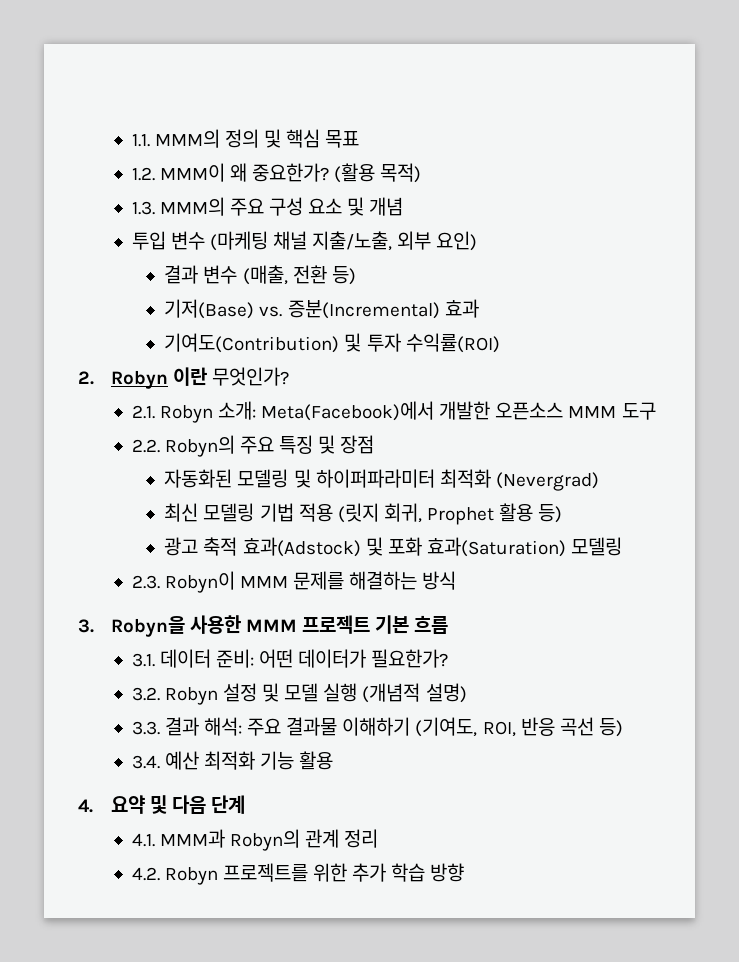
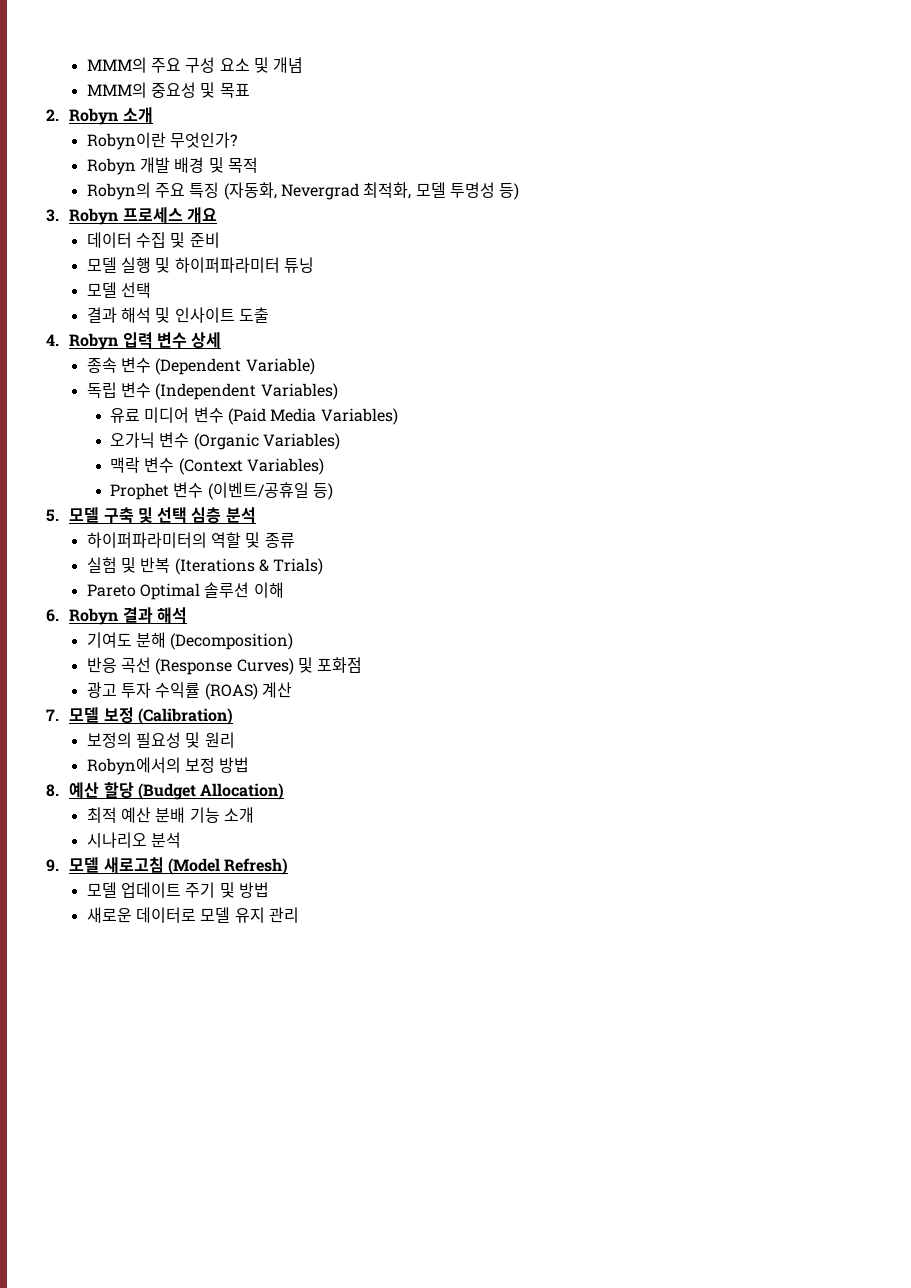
[131,129,360,148] [131,163,422,183] [131,201,155,215] 1.1. MMM의 정의 및 핵심 목표 // 1.2. MMM이 왜 중요한가? (활용 목적) // 1.3. -> (86, 65) none
[131,231,478,251] [164,265,356,285] [164,299,479,319] [164,333,500,353] 투입 변수 (마케팅 채널 지출/노출, 외부 요인) // 결과 변수 (매출, 전환 등) // 기저(Base) vs. 증분(Incremental) 효과 // 기여도(Contribution) 및 투자 수익률(ROI) -> [86,82,250,98] MMM의 중요성 및 목표
[172,367,207,386] 이란 -> [122,107,153,123] [86,132,166,150] 소개 // Robyn이란
[131,401,656,423] [131,435,375,457] [164,469,599,491] [164,503,563,525] [164,537,623,557] [131,571,457,593] [78,615,449,637] [131,649,449,668] [131,683,467,705] [131,717,623,737] [131,751,334,770] [78,795,246,814] [131,829,379,851] [131,863,465,885] 2.1. Robyn 소개: Meta(Facebook)에서 개발한 오픈소스 MMM 도구 // 2.2. Robyn의 주요 특징 및 장점 // 자동화된 모델링 및 하이퍼파라미터 최적화 (Nevergrad) // 최신 모델링 기법 적용 (릿지 회귀, Prophet 활용 등) // 광고 축적 효과(Adstock) 및 포화 효과(Saturation) 모델링 // 2.3. Robyn이 MMM 문제를 해결하는 방식 // 3. Robyn을 사용한 MMM 프로젝트 기본 흐름 // 3.1. 데이터 준비: 어떤 데이터가 필요한가? // 3.2. Robyn 설정 및 모델 실행 (개념적 설명) // 3.3. 결과 해석: 주요 결과물 이해하기 (기여도, ROI, 반응 곡선 등) // 3.4. 예산 최적화 기능 활용 // 4. 요약 및 다음 단계 // 4.1. MMM과 Robyn의 관계 정리 // 4.2. Robyn 프로젝트를 위한 추가 학습 방향 -> [86,157,259,175] [86,182,520,200] [46,207,217,225] [86,232,220,248] [86,257,315,273] [86,282,152,298] [86,307,270,323] [46,332,222,350] [86,357,315,375] [86,382,338,400] [109,407,398,425] [109,432,340,450] [109,457,324,475] [109,482,333,500] [46,507,256,523] [86,532,295,548] [86,557,324,575] [86,582,284,600] [46,607,187,625] [86,632,294,650] [86,657,363,675] [86,682,293,700] [46,707,233,725] [86,732,235,748] [86,757,250,775] [46,782,285,800] [86,807,255,823] [86,832,182,848] [46,857,289,875] [86,882,270,898] [86,907,300,923] Robyn 개발 배경 및 목적 // Robyn의 주요 특징 (자동화, Nevergrad 최적화, 모델 투명성 등) // 3. Robyn 프로세스 개요 // 데이터 수집 및 준비 // 모델 실행 및 하이퍼파라미터 튜닝 // 모델 선택 // 결과 해석 및 인사이트 도출 // 4. Robyn 입력 변수 상세 // 종속 변수 (Dependent Variable) // 독립 변수 (Independent Variables) // 유료 미디어 변수 (Paid Media Variables) // 오가닉 변수 (Organic Variables) // 맥락 변수 (Context Variables) // Prophet 변수 (이벤트/공휴일 등) // 5. 모델 구축 및 선택 심층 분석 // 하이퍼파라미터의 역할 및 종류 // 실험 및 반복 (Iterations & Trials) // Pareto Optimal 솔루션 이해 // 6. Robyn 결과 해석 // 기여도 분해 (Decomposition) // 반응 곡선 (Response Curves) 및 포화점 // 광고 투자 수익률 (ROAS) 계산 // 7. 모델 보정 (Calibration) // 보정의 필요성 및 원리 // Robyn에서의 보정 방법 // 8. 예산 할당 (Budget Allocation) // 최적 예산 분배 기능 소개 // 시나리오 분석 // 9. 모델 새로고침 (Model Refresh) // 모델 업데이트 주기 및 방법 // 새로운 데이터로 모델 유지 관리

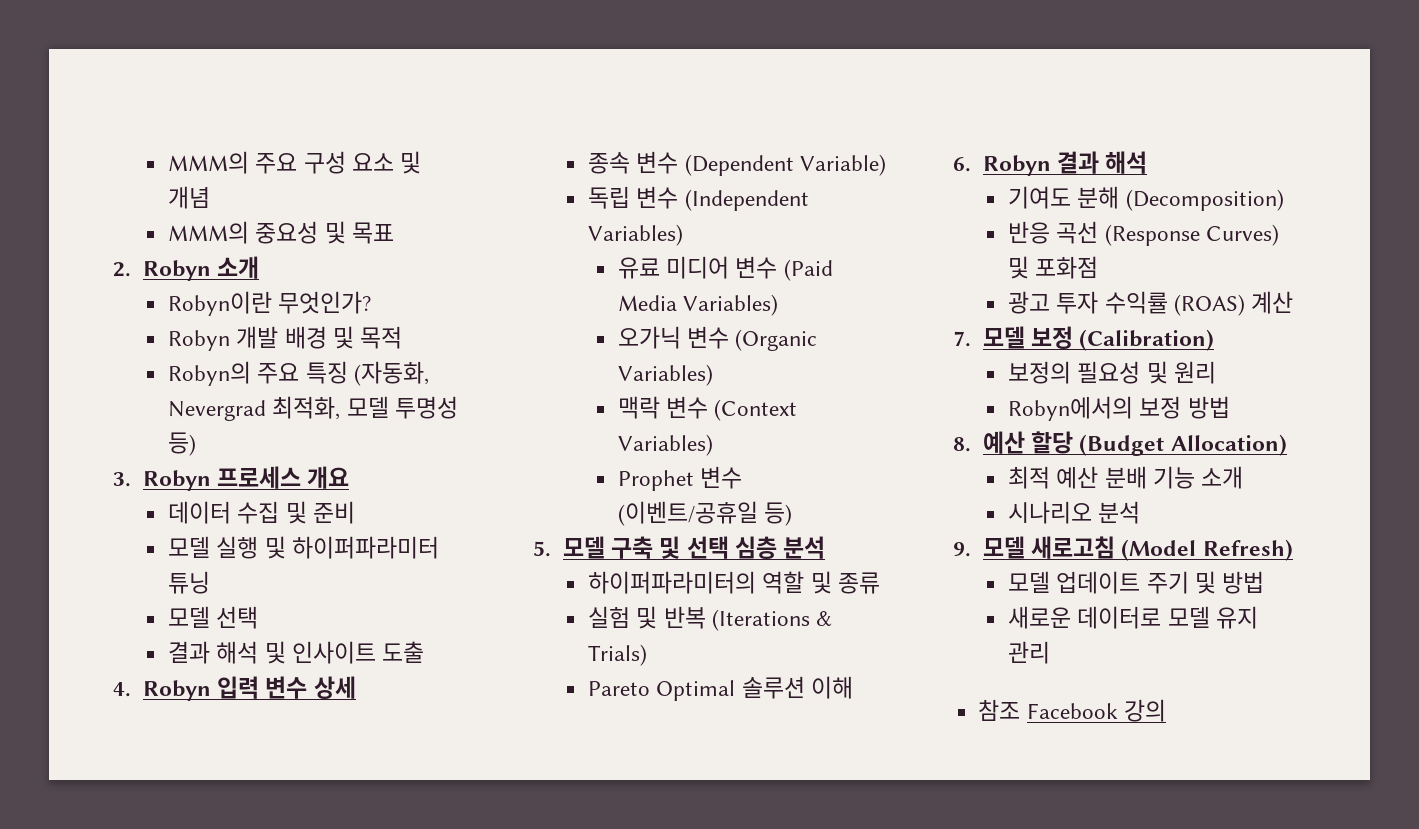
(300, 915) none -> [978,699,1166,722] // 참조 Facebook 강의

